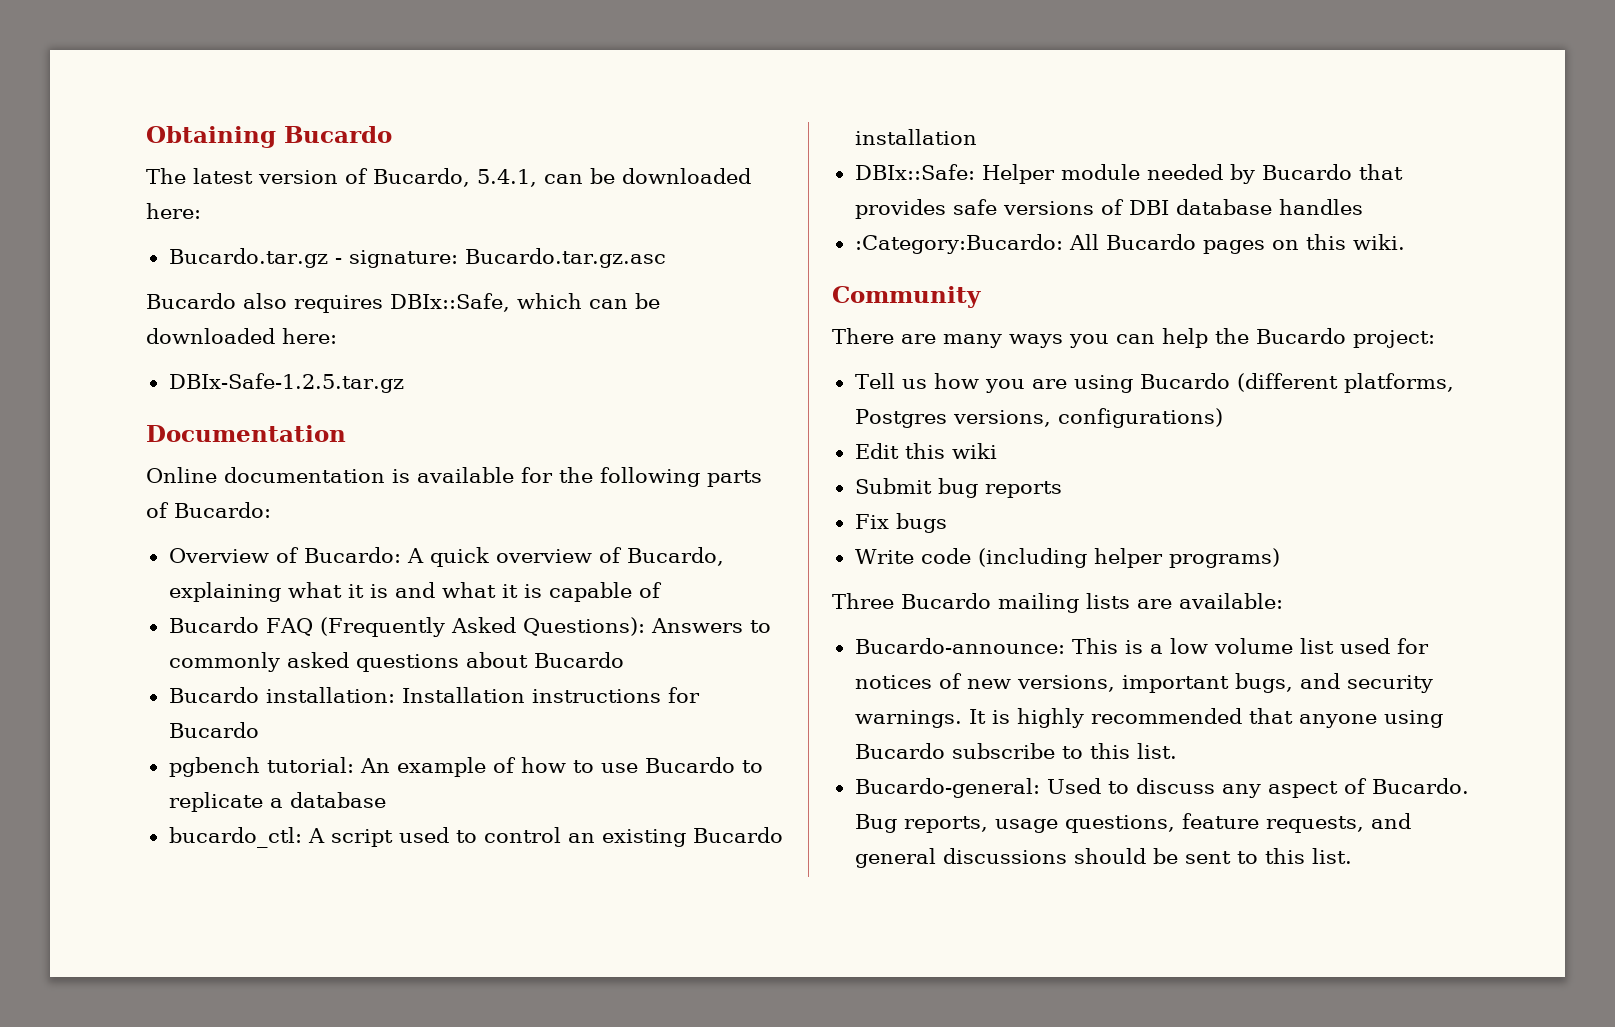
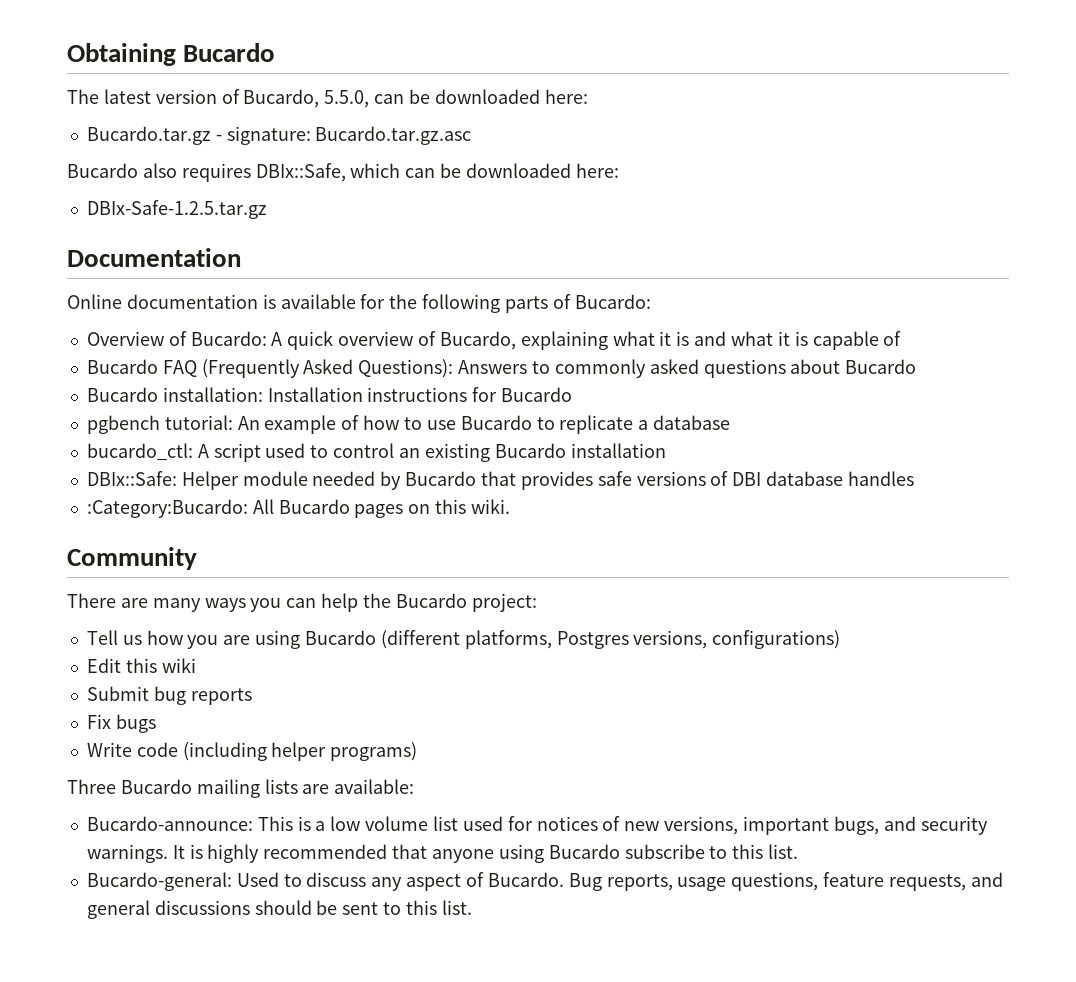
[477,169,537,187] 5.4.1, -> [324,90,370,108] 5.5.0,

